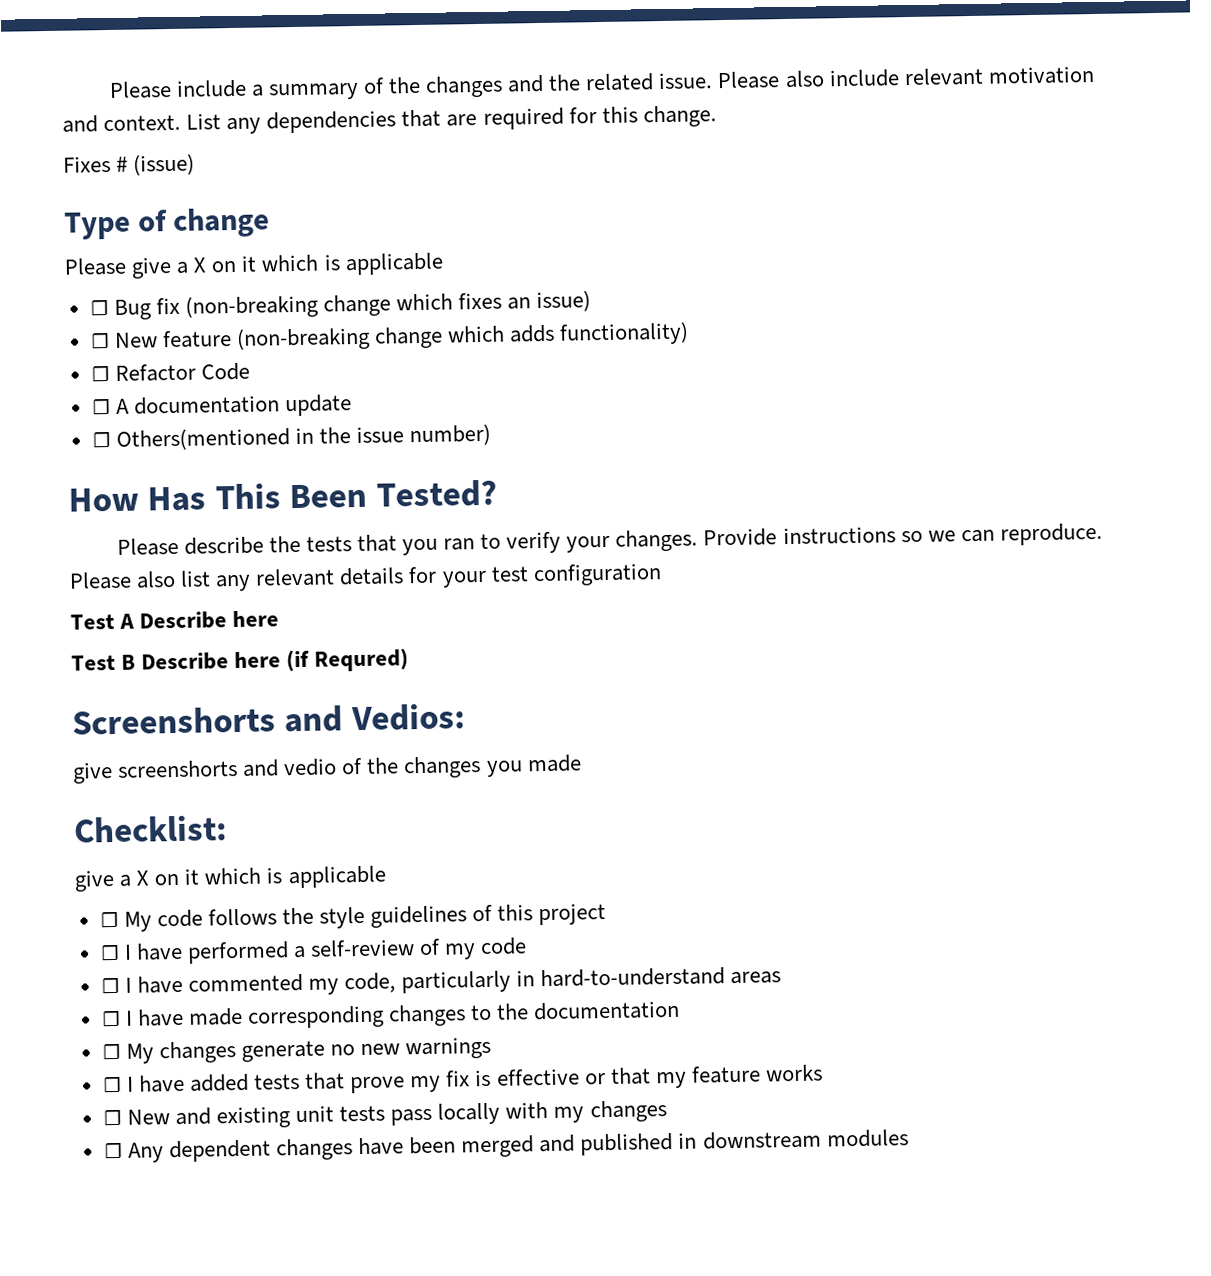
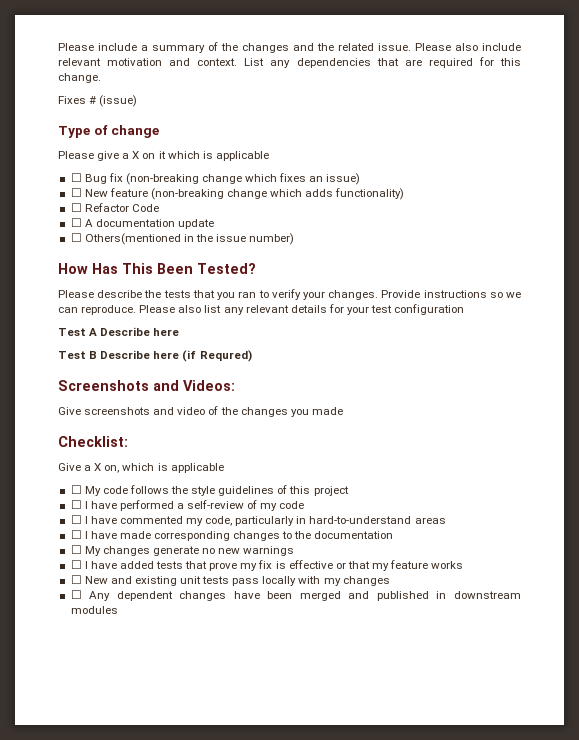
[72,703,466,735] [72,758,338,784] Screenshorts and Vedios: // give screenshorts and vedio -> [58,380,235,391] [58,407,206,415] Screenshots and Videos: // Give screenshots and video
[74,868,200,892] give a X on it -> [58,463,120,473] Give a X on,

